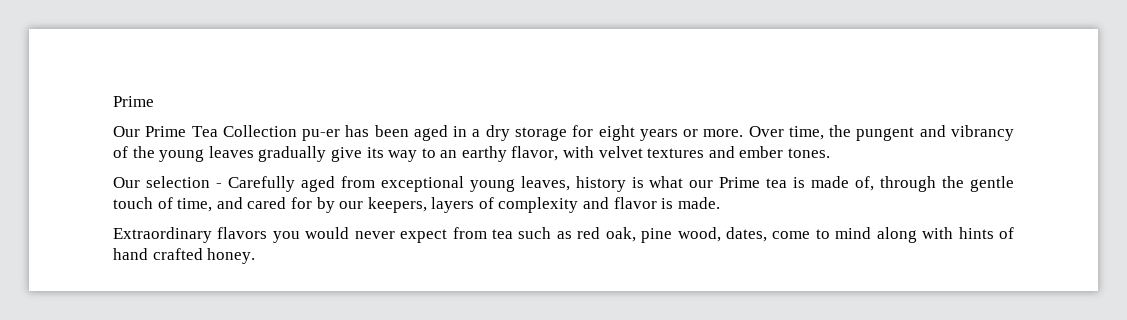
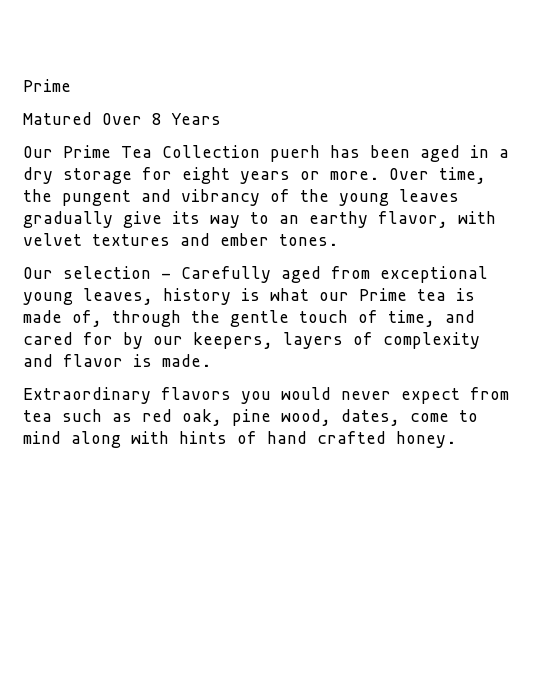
[113,96,154,107] Prime -> [23,79,71,92] [23,112,221,125] Prime // Matured Over 8 Years
[302,129,341,141] pu-er -> [270,145,320,162] puerh

